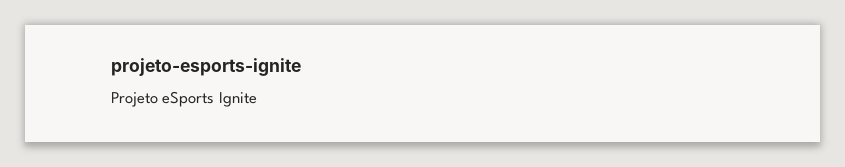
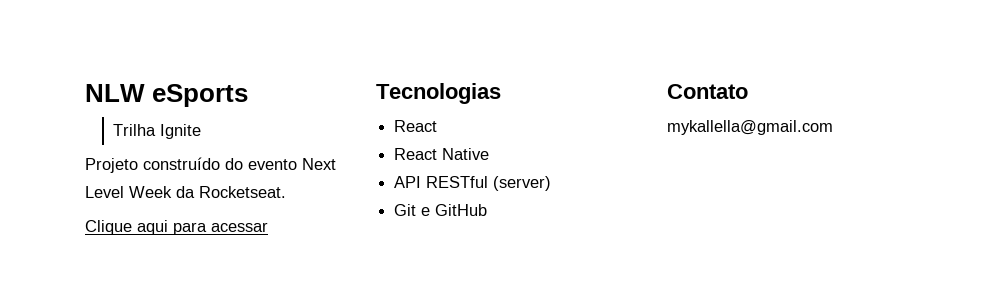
[111,58,301,76] [111,91,257,107] projeto-esports-ignite // Projeto eSports Ignite -> [85,84,249,107] [113,124,202,139] [85,157,336,173] [85,186,286,198] [85,220,268,235] [376,83,501,104] [394,120,438,132] [394,148,490,160] [394,176,552,191] [394,204,488,216] [667,84,748,99] [667,120,833,135] NLW eSports // Trilha Ignite // Projeto construído do evento Next Level Week da Rocketseat. // Clique aqui para acessar // Tecnologias // React // React Native // API RESTful (server) // Git e GitHub // Contato // mykallella@gmail.com

